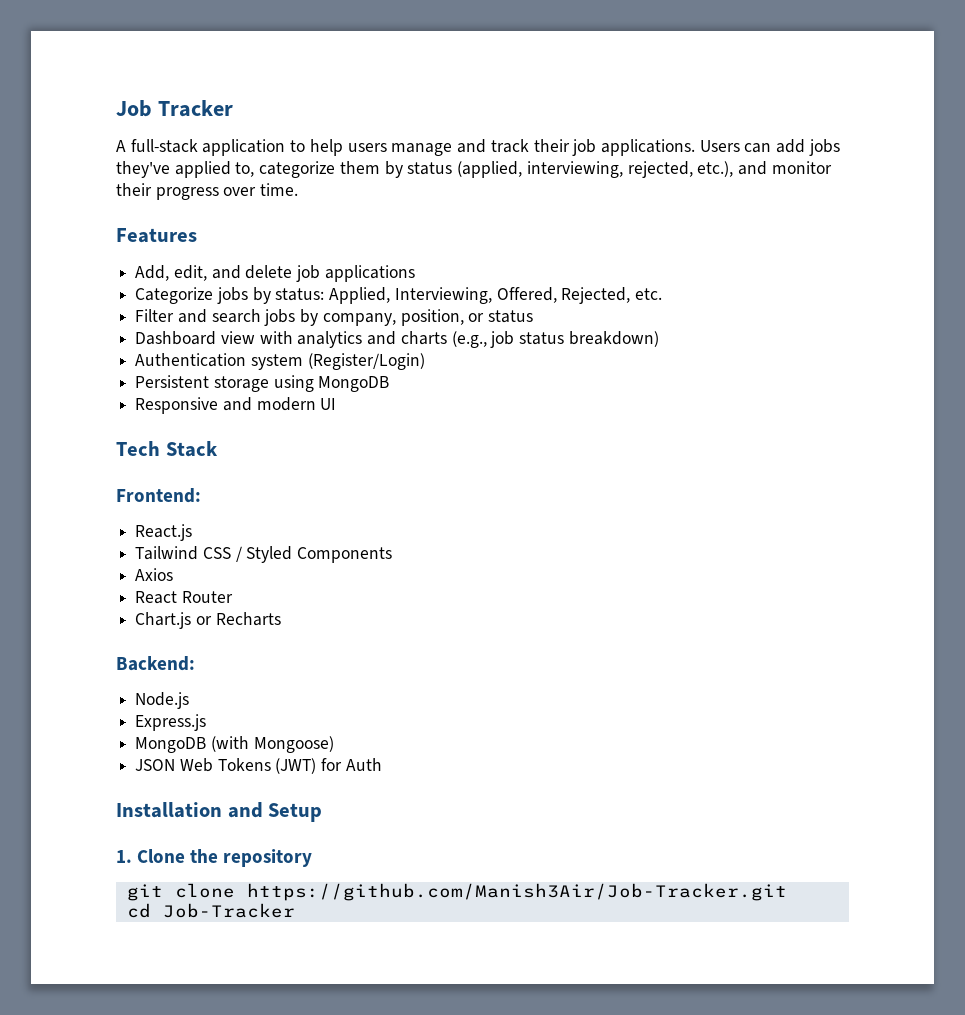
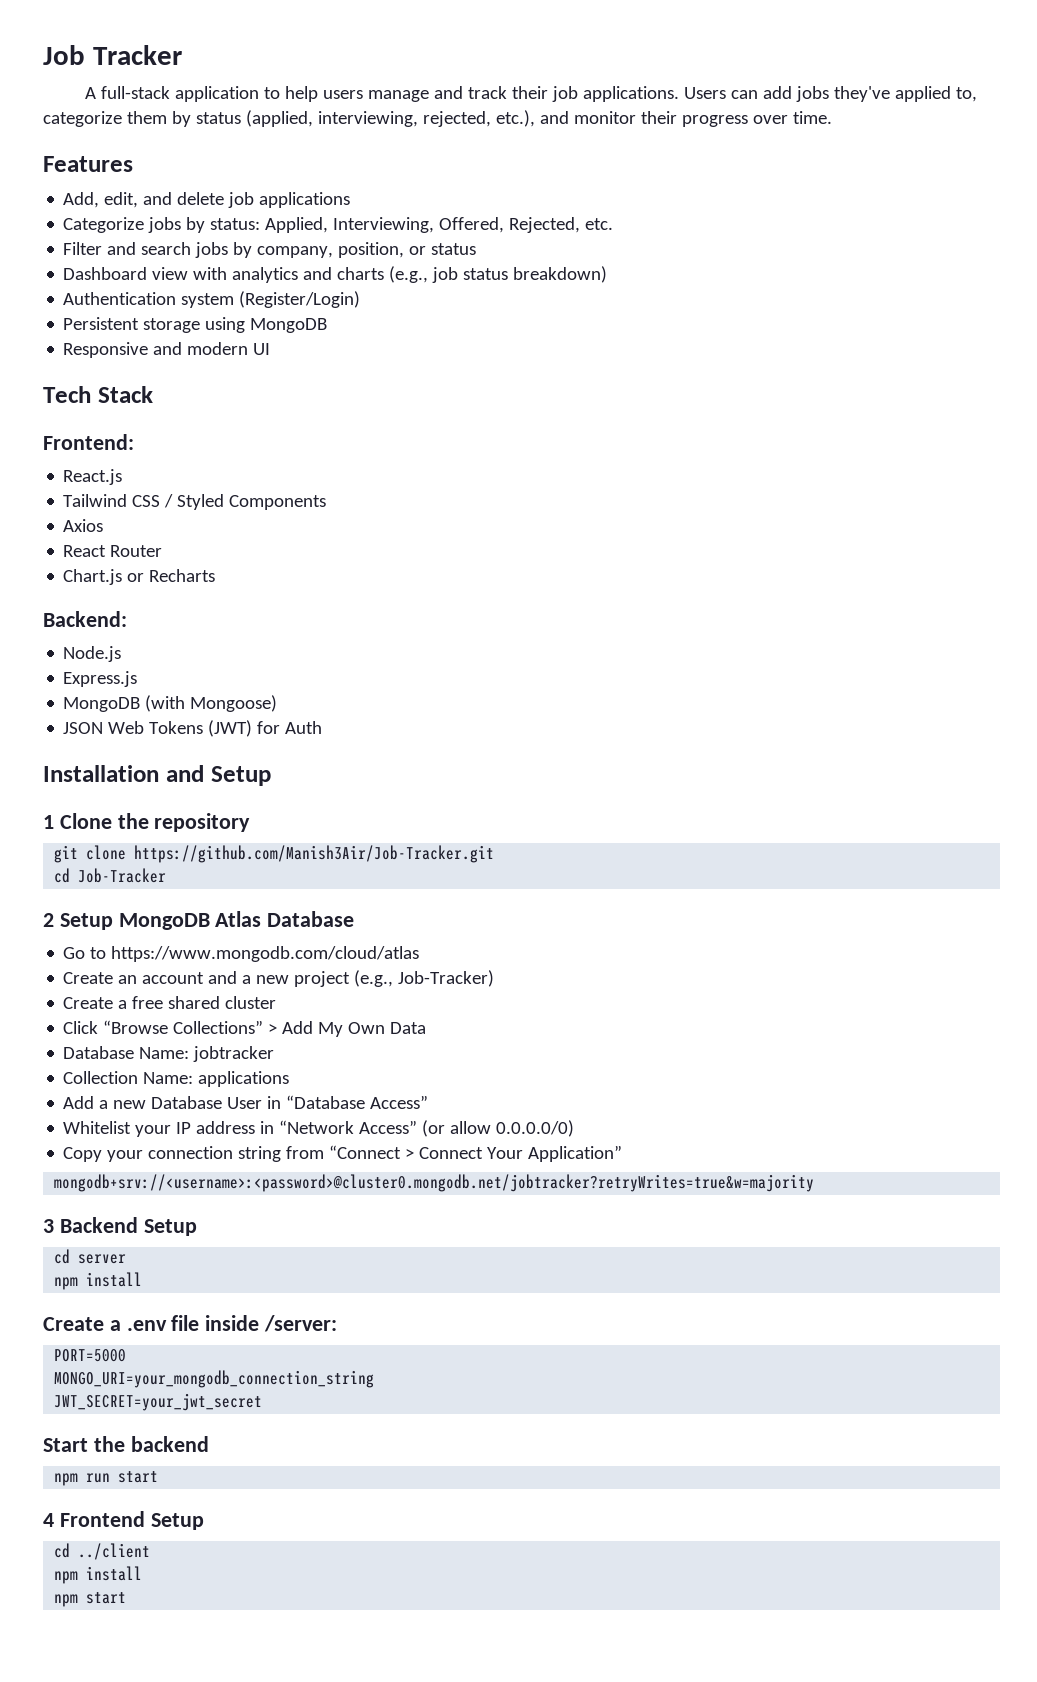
[116,850,132,863] 1. -> [43,815,54,829] 1
(295, 910) none -> [43,911,355,930] [63,946,420,962] [63,970,495,987] [63,996,277,1009] [63,1020,427,1037] [63,1046,275,1062] [63,1071,290,1087] [63,1095,429,1109] [63,1120,575,1137] [63,1145,623,1162] [54,1174,815,1192] [43,1217,197,1236] [54,1249,127,1264] [54,1272,143,1290] [43,1315,338,1332] [54,1349,127,1362] [54,1370,375,1388] [54,1393,263,1411] [43,1436,209,1452] [54,1471,159,1486] [43,1511,204,1530] [54,1543,151,1560] [54,1566,143,1584] [54,1592,127,1607] // 2 Setup MongoDB Atlas Database // Go to https://www.mongodb.com/cloud/atlas // Create an account and a new project (e.g., Job-Tracker) // Create a free shared cluster // Click “Browse Collections” > Add My Own Data // Database Name: jobtracker // Collection Name: applications // Add a new Database User in “Database Access” // Whitelist your IP address in “Network Access” (or allow 0.0.0.0/0) // Copy your connection string from “Connect > Connect Your Application” // mongodb+srv://<username>:<password>@cluster0.mongodb.net/jobtracker?retryWrites=true&w=majority // 3 Backend Setup // cd server // npm install // Create a .env file inside /server: // PORT=5000 // MONGO_URI=your_mongodb_connection_string // JWT_SECRET=your_jwt_secret // Start the backend // npm run start // 4 Frontend Setup // cd ../client // npm install // npm start

